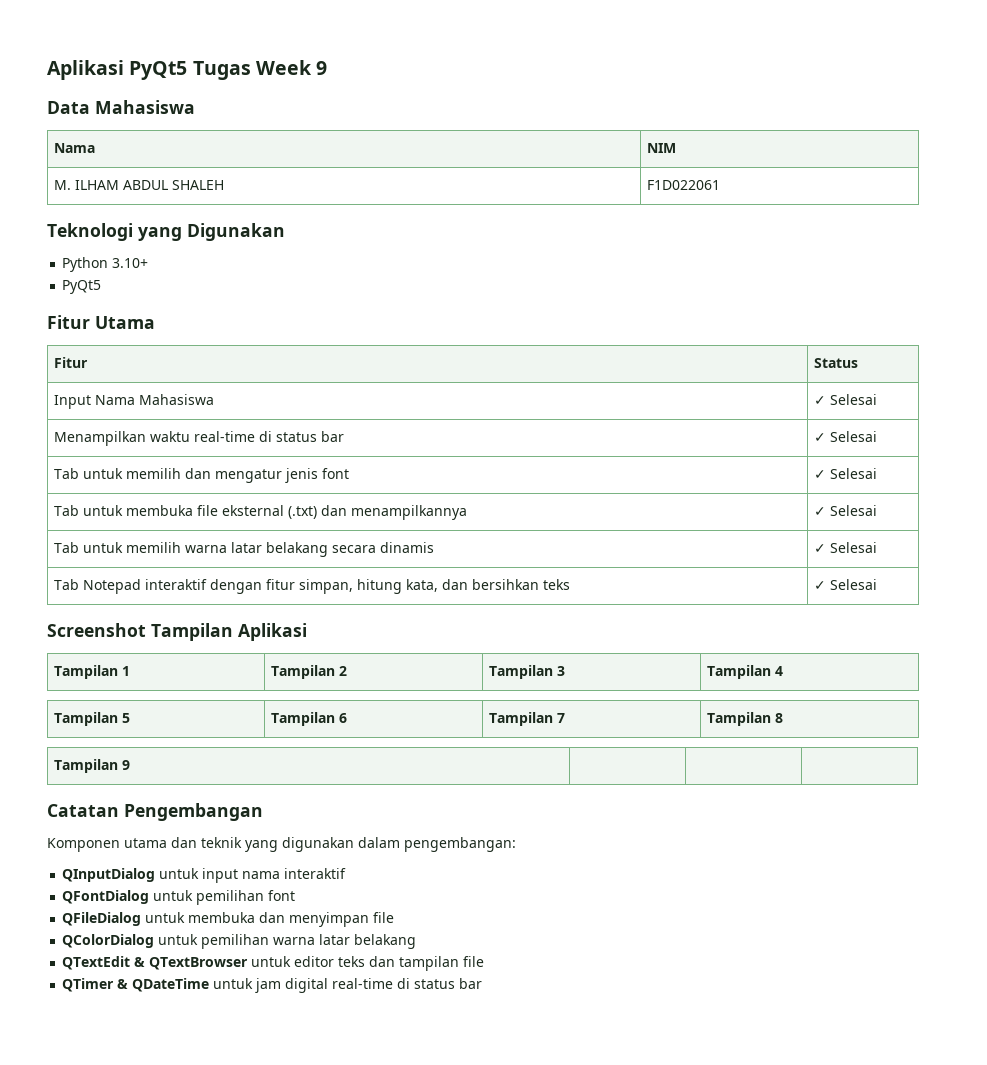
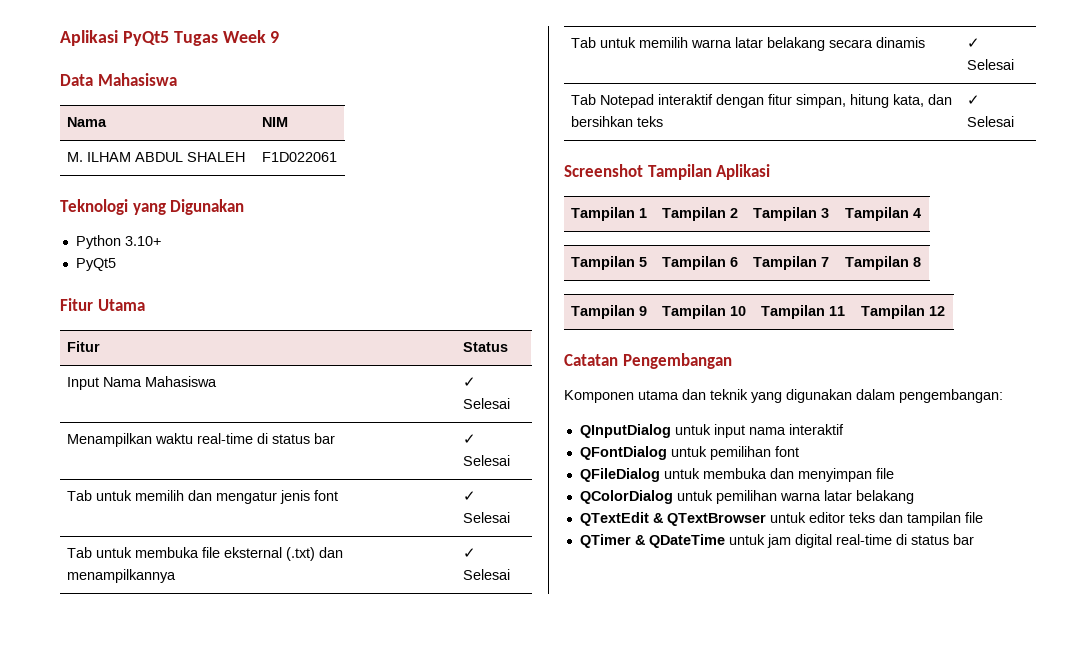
(130, 765) | | -> [661,305,746,319] [760,305,845,319] [860,305,945,319] Tampilan 10 | Tampilan 11 | Tampilan 12

